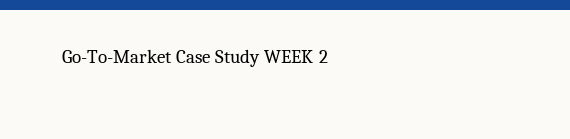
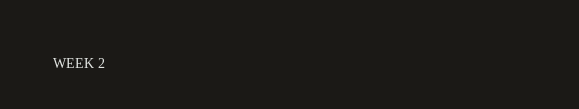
[62,49,261,67] Go-To-Market Case Study -> (53, 63) none

